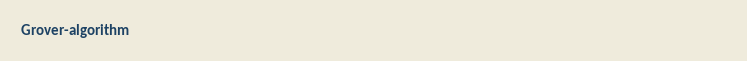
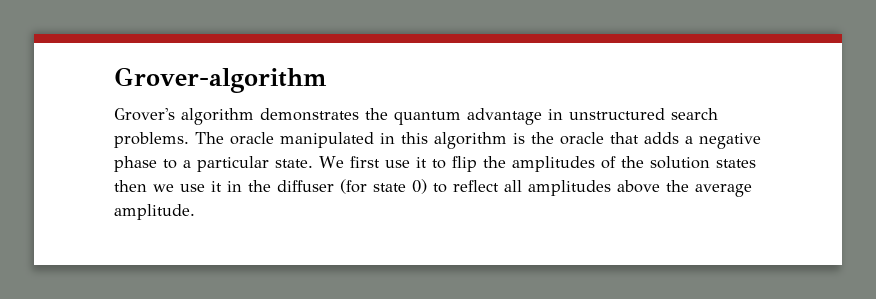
(129, 31) none -> [114,108,718,125] [114,132,761,149] [114,156,756,172] [114,179,752,197] [114,204,195,220] // Grover's algorithm demonstrates the quantum advantage in unstructured search problems. The oracle manipulated in this algorithm is the oracle that adds a negative phase to a particular state. We first use it to flip the amplitudes of the solution states then we use it in the diffuser (for state 0) to reflect all amplitudes above the average amplitude.

